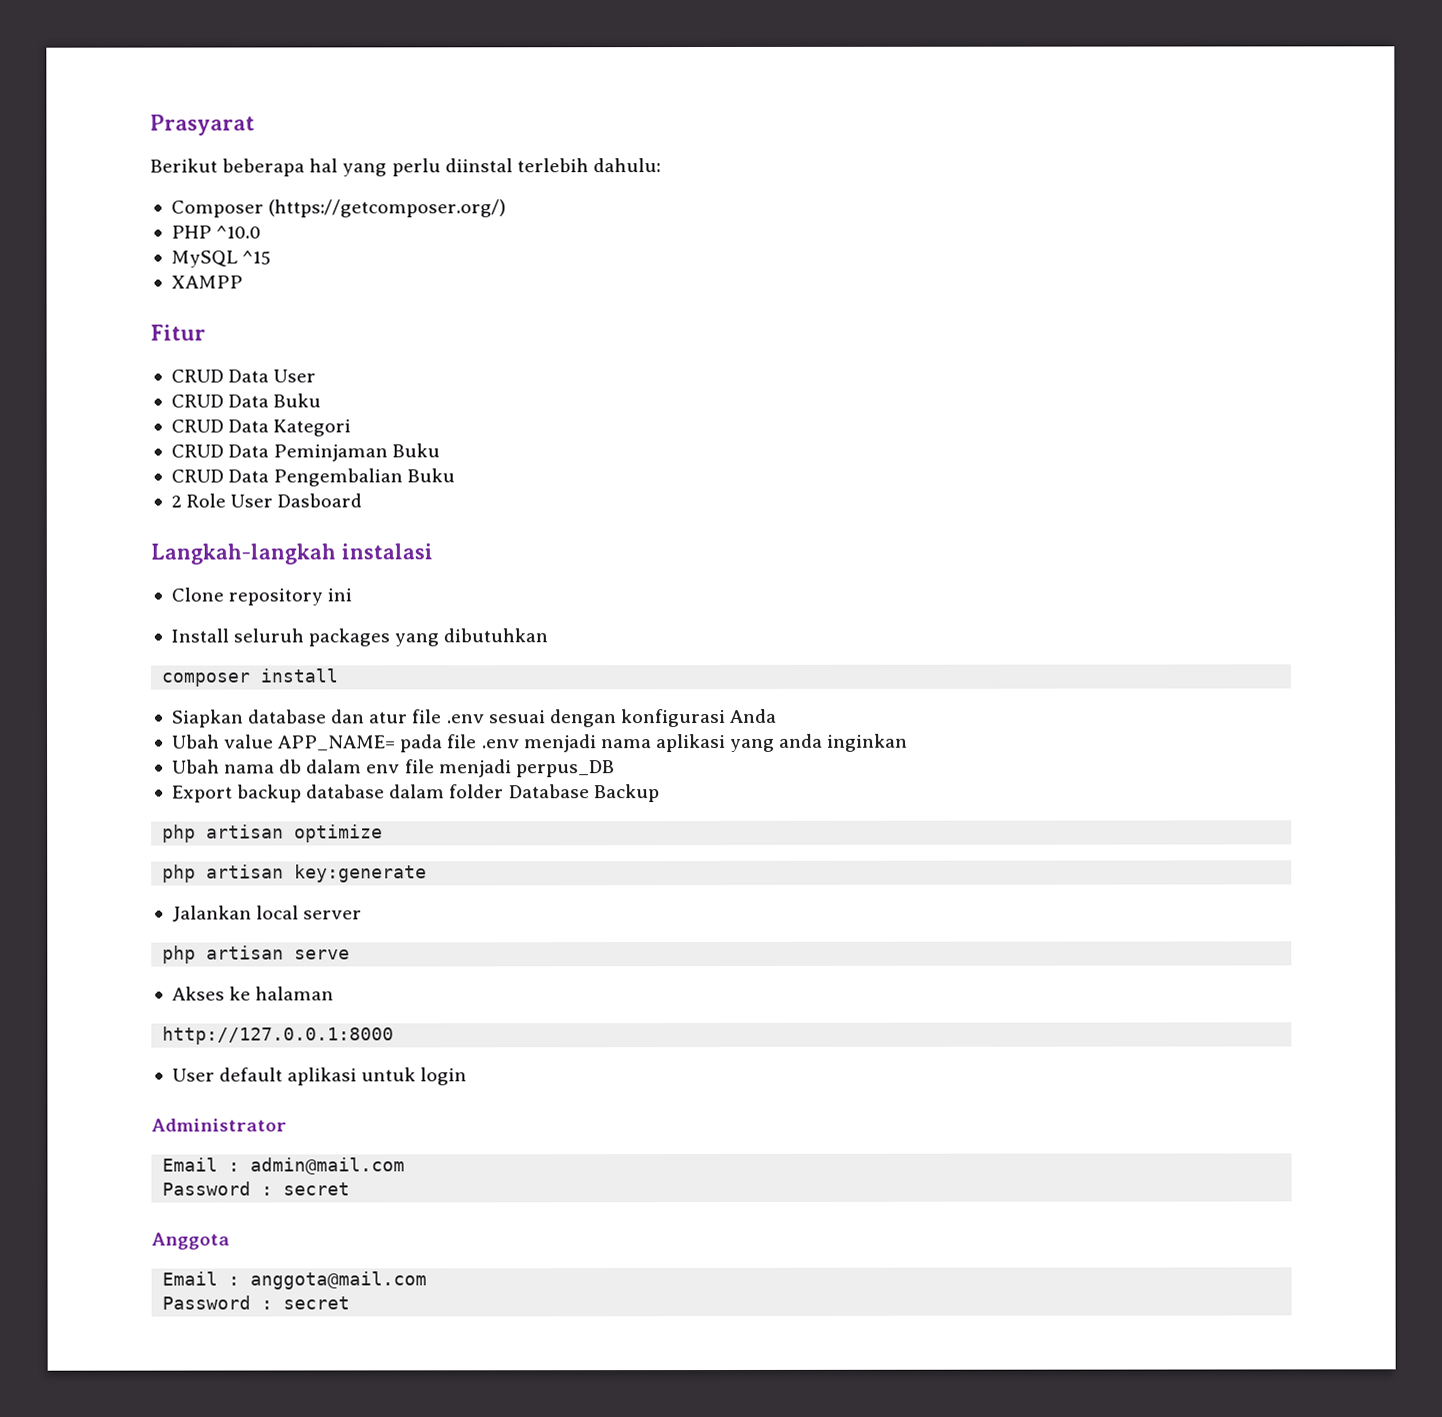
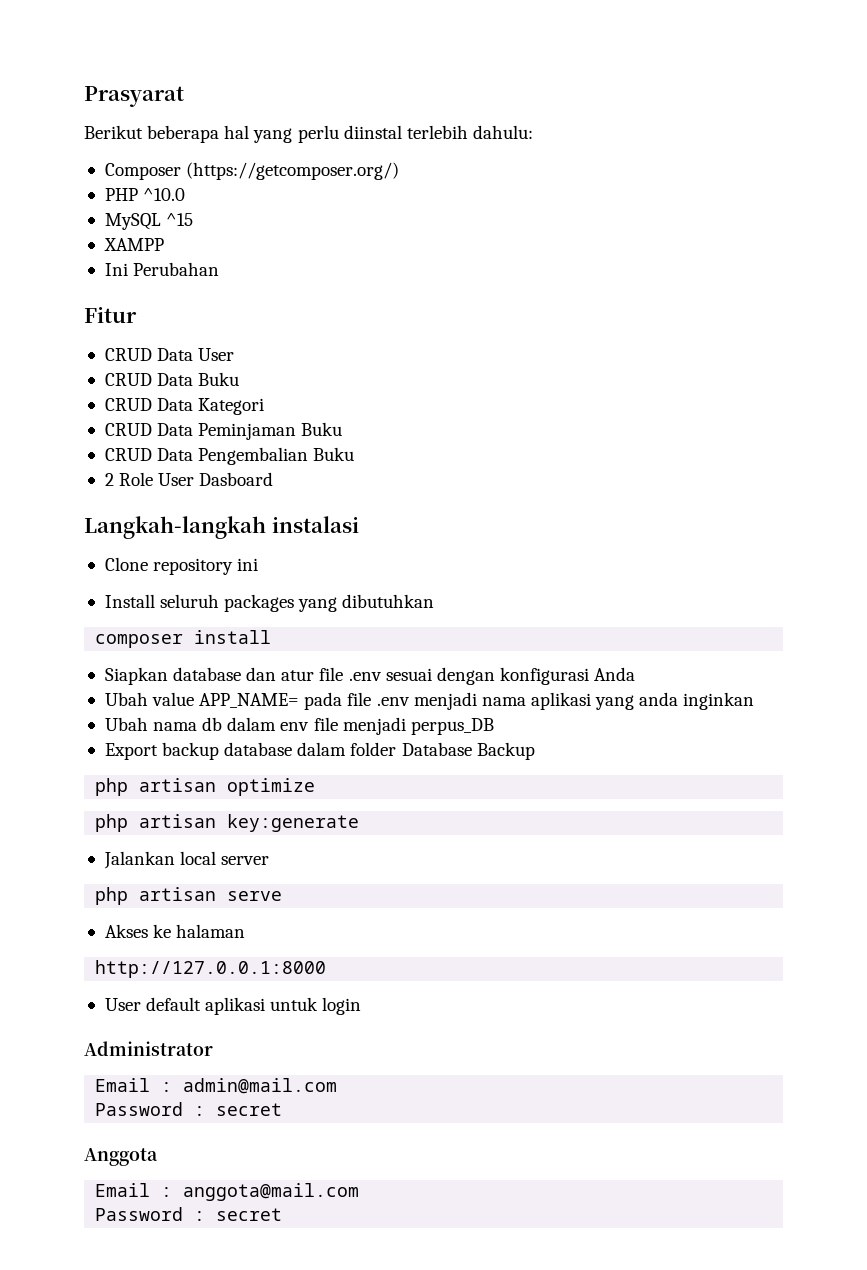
(243, 282) none -> [104,262,220,276] // Ini Perubahan

